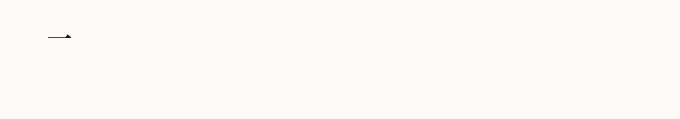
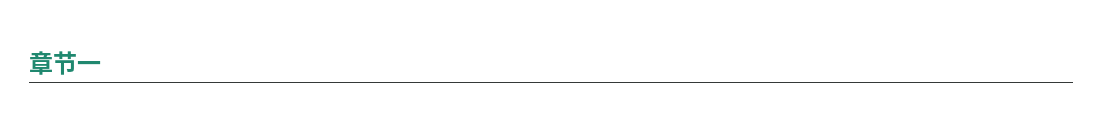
(47, 41) none -> [29,51,77,75] 章节

